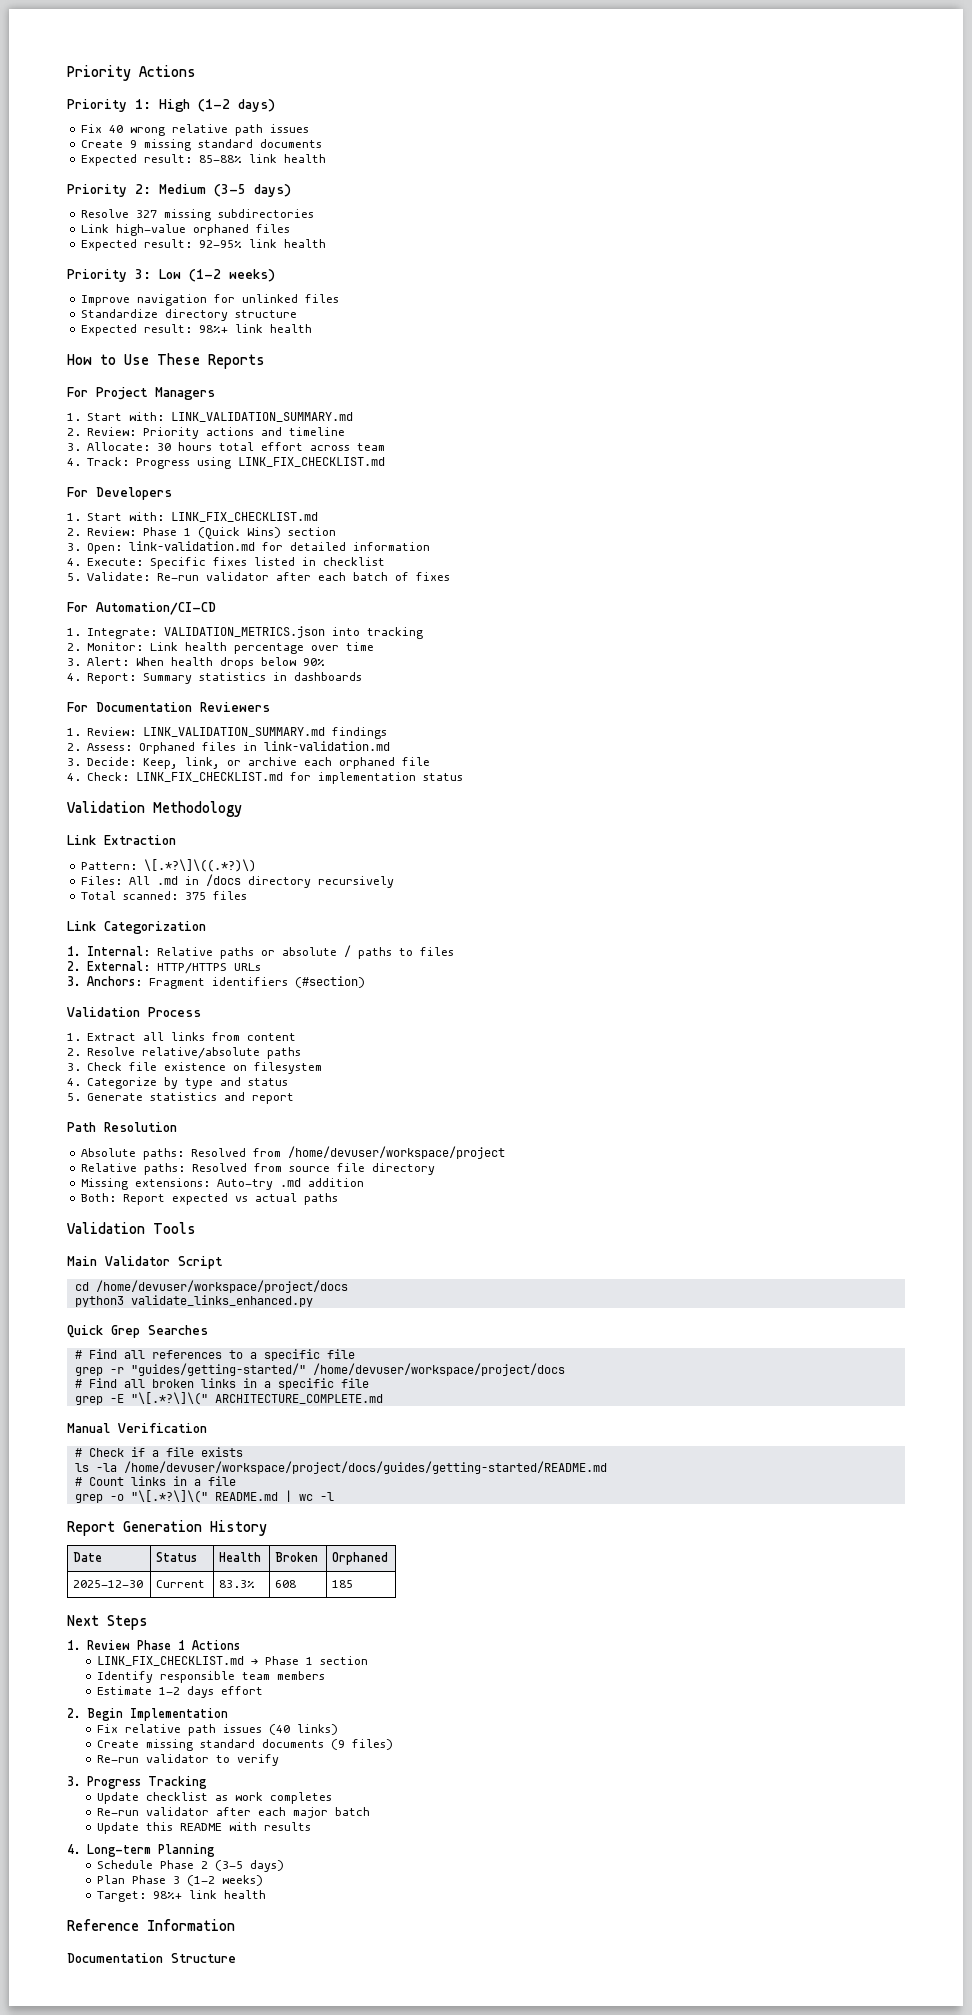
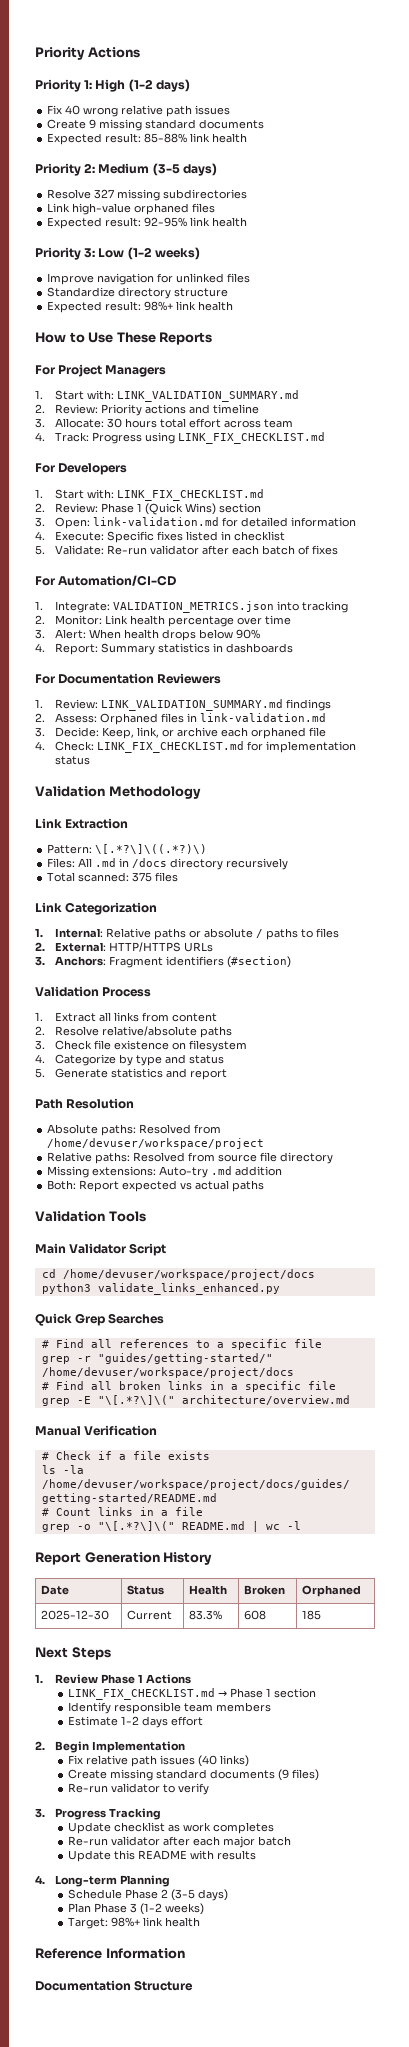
[214,1394,383,1404] ARCHITECTURE_COMPLETE.md -> [181,1395,350,1405] architecture/overview.md

